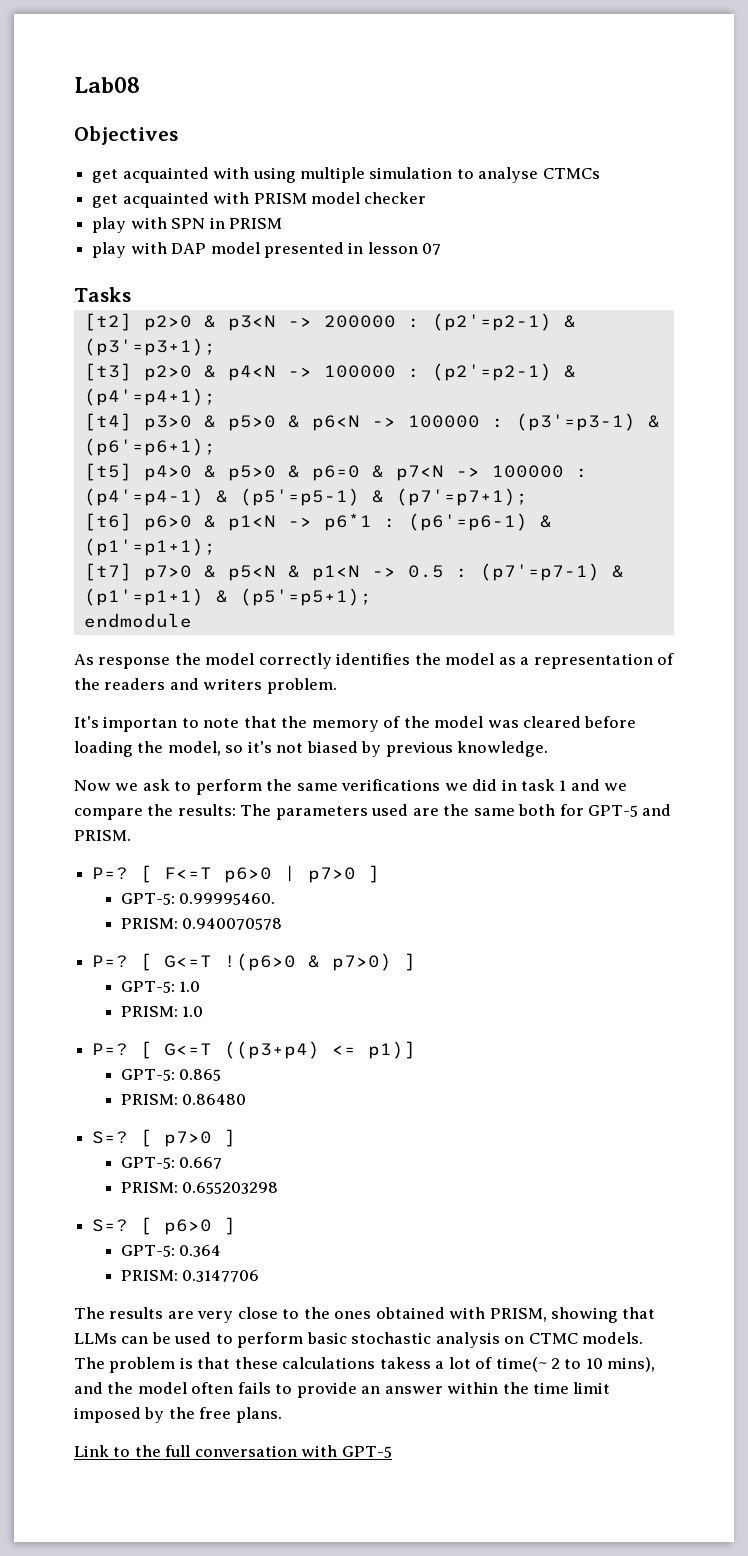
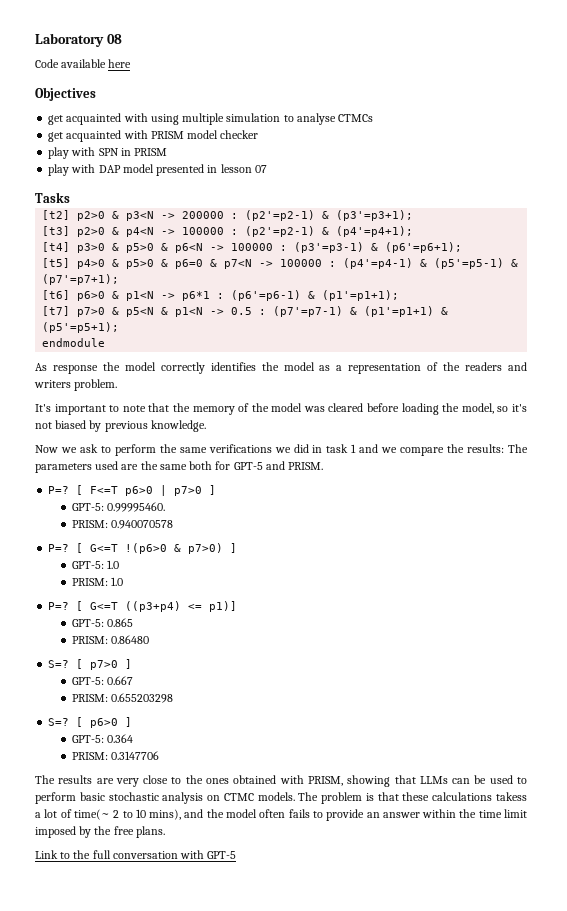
[74,77,140,93] Lab08 -> [35,33,122,47] [35,59,132,68] Laboratory 08 // Code available here
[103,716,178,732] importan -> [54,404,106,415] important

